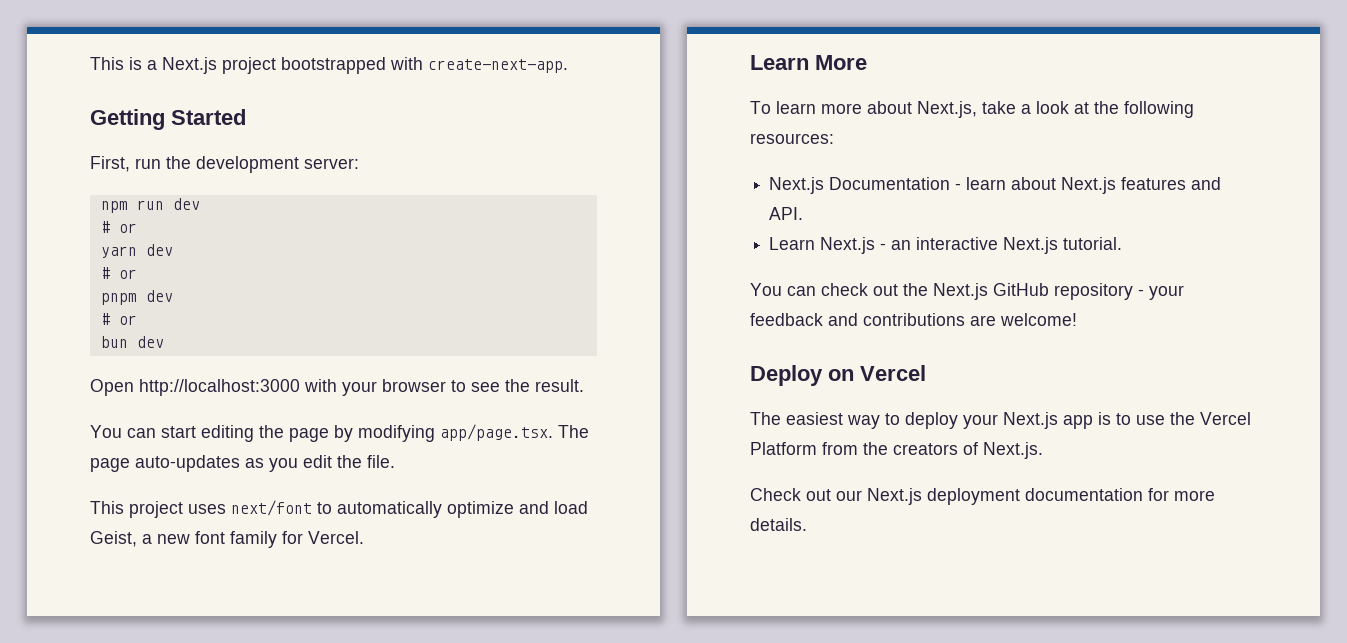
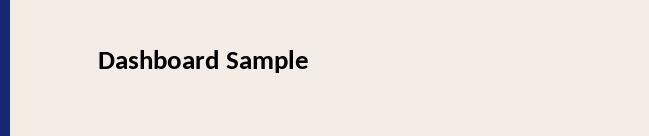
[90,57,568,74] [90,109,246,130] [90,156,359,173] [100,198,200,213] [100,221,137,233] [100,244,173,258] [100,267,137,279] [100,290,173,305] [100,313,137,325] [100,336,164,348] [90,379,584,396] [90,424,589,442] [90,455,395,472] [90,500,588,518] [90,531,364,548] [750,55,867,70] [750,101,1194,118] [750,133,834,144] [769,177,1222,194] [769,207,804,220] [769,237,1123,254] [750,283,1184,300] [750,313,1077,326] [750,365,926,386] [750,412,1251,429] [750,442,1043,459] [750,488,1215,505] [750,518,807,531] This is a Next.js project bootstrapped with create-next-app. // Getting Started // First, run the development server: // npm run dev // # or // yarn dev // # or // pnpm dev // # or // bun dev // Open http://localhost:3000 with your browser to see the result. // You can start editing the page by modifying app/page.tsx. The page auto-updates as you edit the file. // This project uses next/font to automatically optimize and load Geist, a new font family for Vercel. // Learn More // To learn more about Next.js, take a look at the following resources: // Next.js Documentation - learn about Next.js features and API. // Learn Next.js - an interactive Next.js tutorial. // You can check out the Next.js GitHub repository - your feedback and contributions are welcome! // Deploy on Vercel // The easiest way to deploy your Next.js app is to use the Vercel Platform from the creators of Next.js. // Check out our Next.js deployment documentation for more details. -> [98,50,310,73] Dashboard Sample

